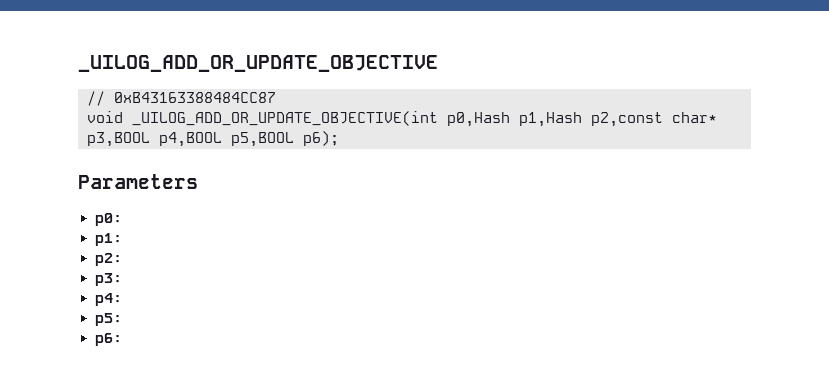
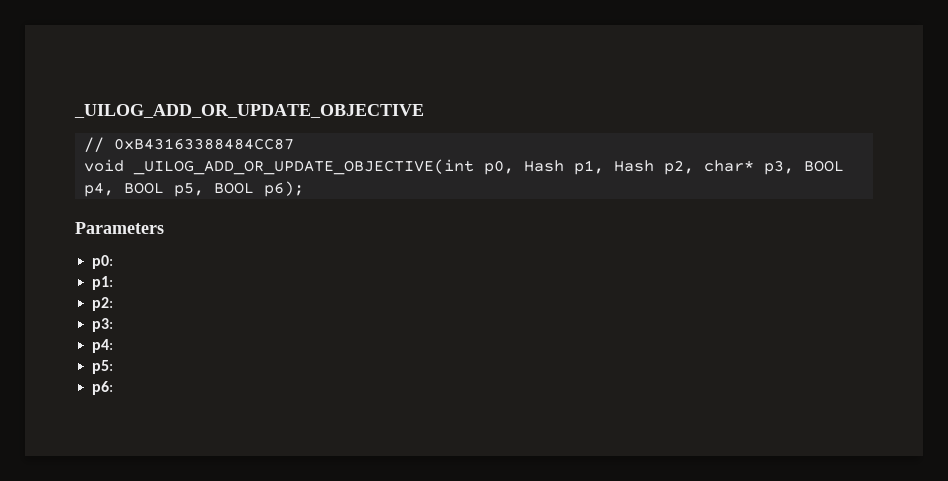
[447,112,717,127] [87,132,294,147] p0,Hash p1,Hash p2,const char* p3,BOOL p4,BOOL p5,BOOL -> [484,160,845,175] [84,182,255,197] p0, Hash p1, Hash p2, char* p3, BOOL p4, BOOL p5, BOOL

